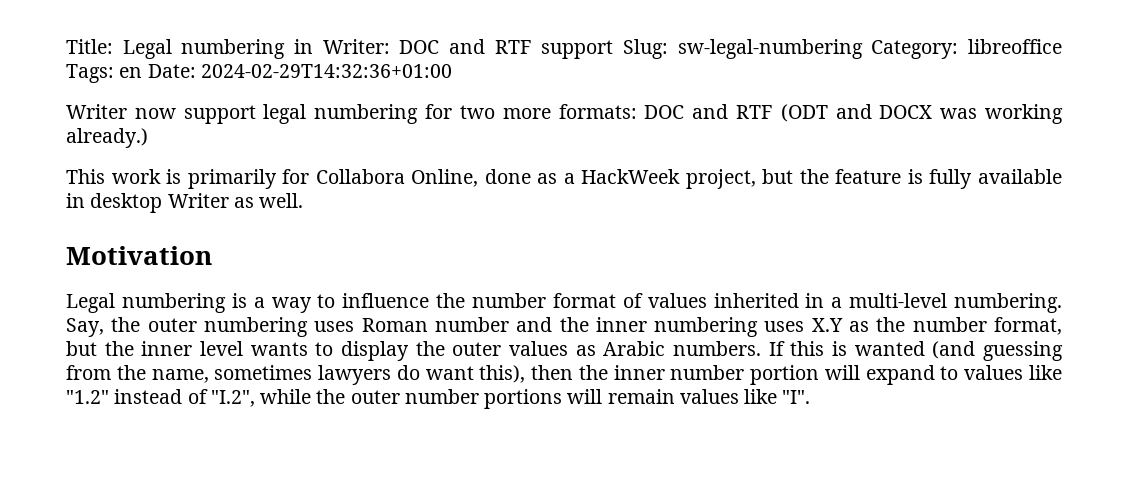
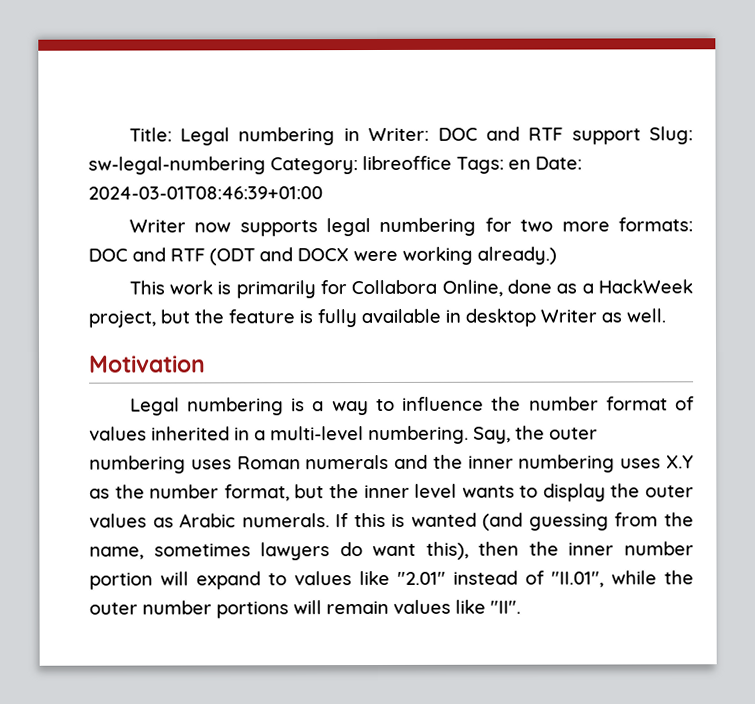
[200,64,452,78] 2024-02-29T14:32:36+01:00 -> [88,186,323,200] 2024-03-01T08:46:39+01:00
[183,105,256,124] support -> [239,220,318,237] supports
[940,108,978,119] was -> [353,250,398,262] were
[434,317,509,332] number -> [305,454,390,470] numerals
[673,341,761,356] numbers. -> [241,513,330,528] numerals.
[66,390,109,404] "1.2" -> [397,571,446,585] "2.01"
[210,390,255,407] "I.2", -> [551,571,604,588] "II.01",
[782,390,811,404] "I". -> [490,600,521,614] "II".

